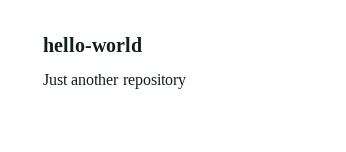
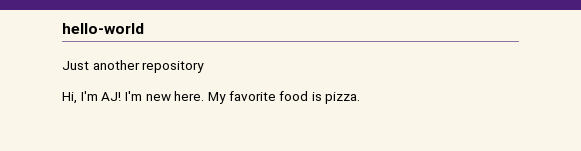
(186, 81) none -> [62,91,361,104] // Hi, I'm AJ! I'm new here. My favorite food is pizza.

